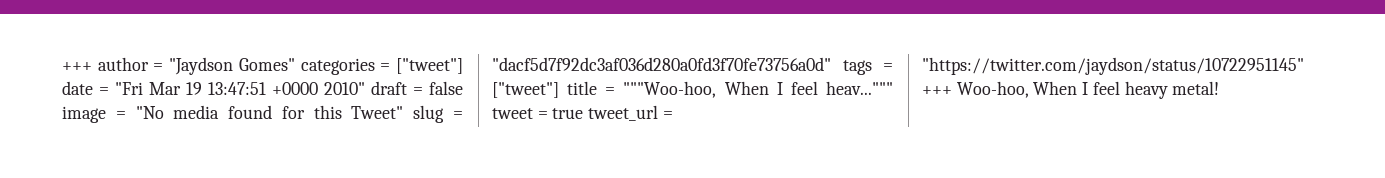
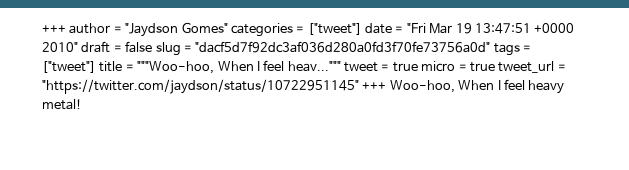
[62,105,404,123] image = "No media found for this Tweet" -> (153, 47) none
(584, 113) none -> [421,61,495,72] micro = true

